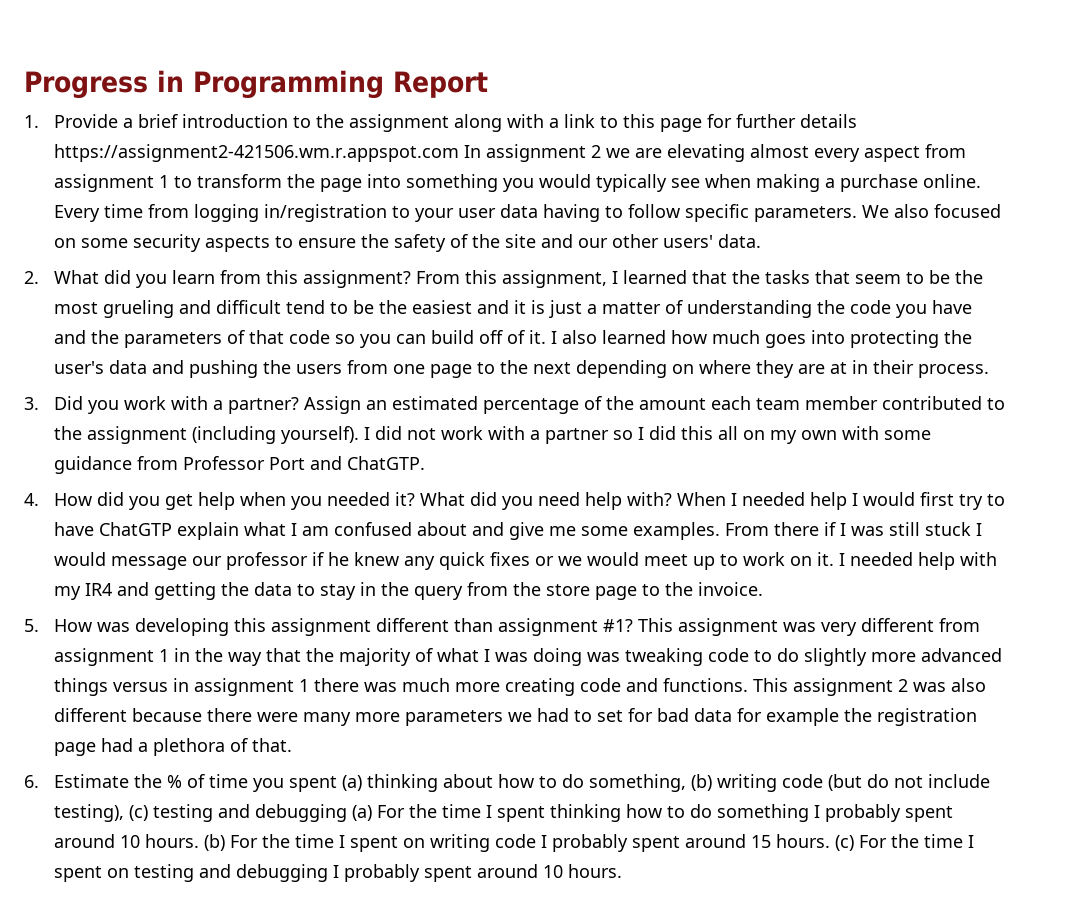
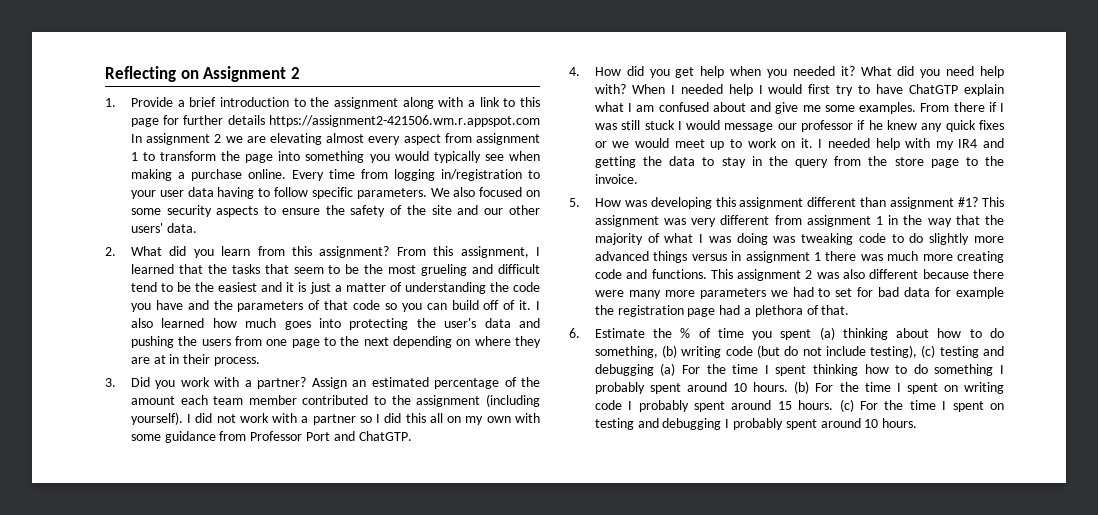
[24,70,488,99] Progress in Programming Report -> [105,66,300,82] Reflecting on Assignment 2

